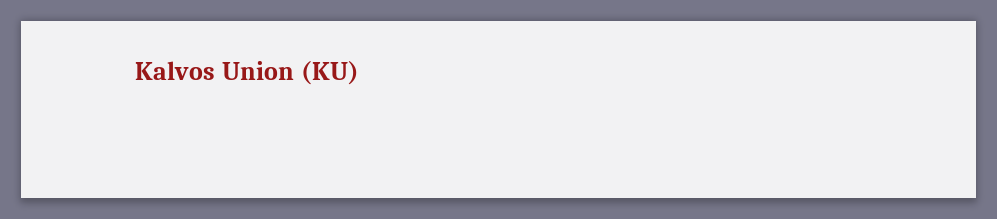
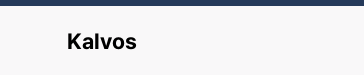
[221,61,359,85] Union (KU) -> (137, 41) none

